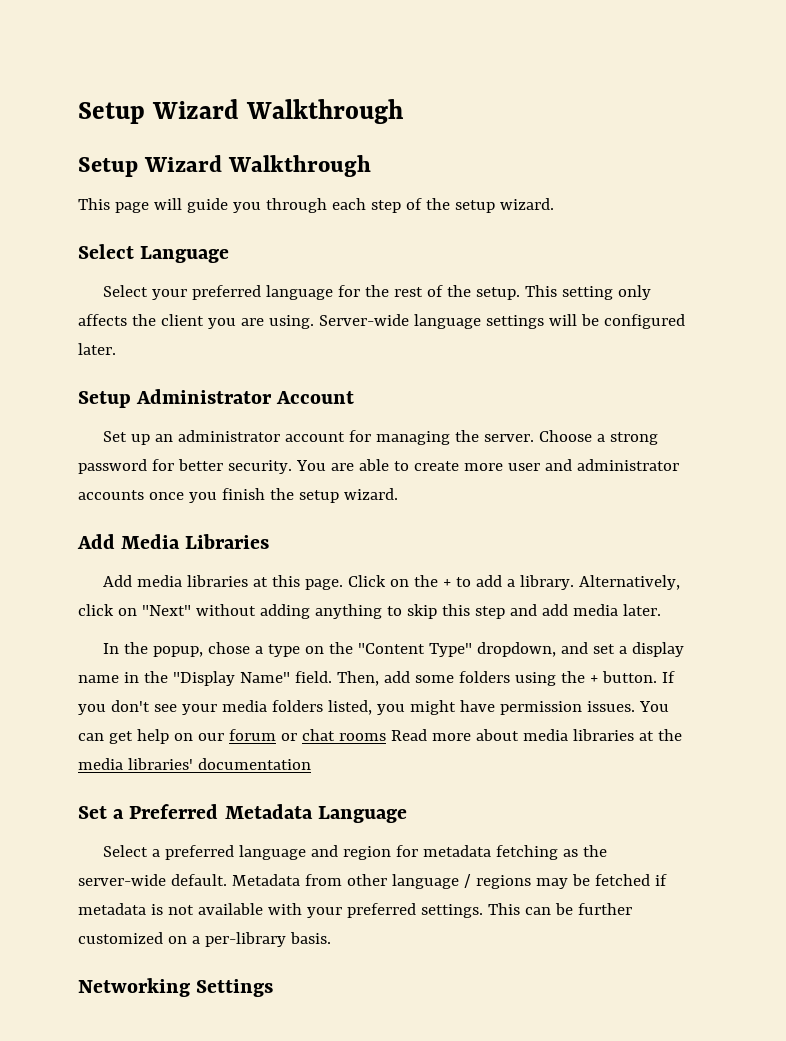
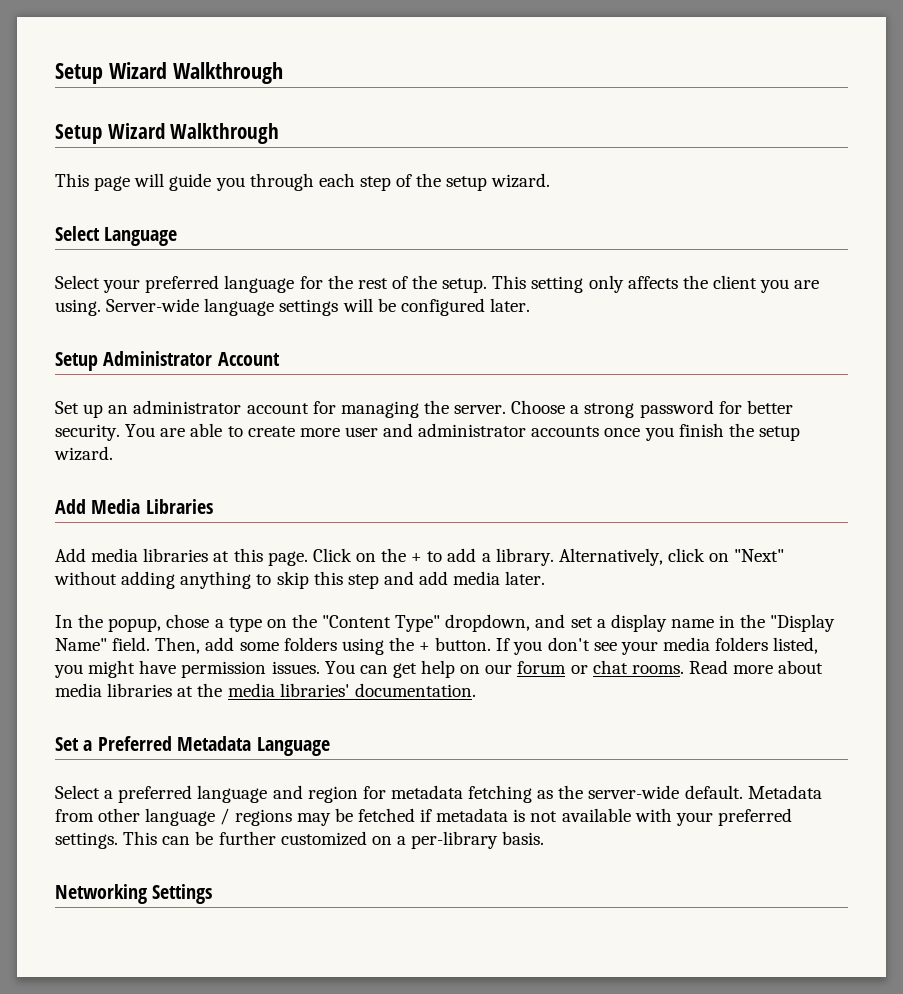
[338,733,386,741] rooms -> [631,665,684,674] rooms.
[197,758,311,770] documentation -> [354,683,476,697] documentation.

